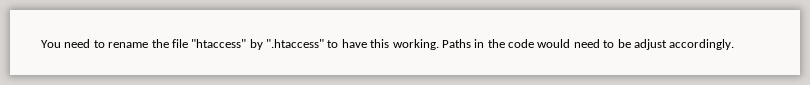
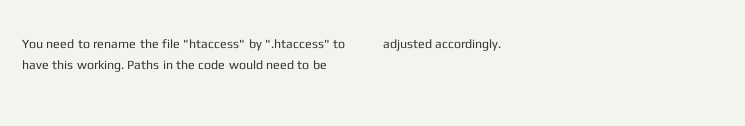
[633,39,667,50] adjust -> [383,39,432,51] adjusted

